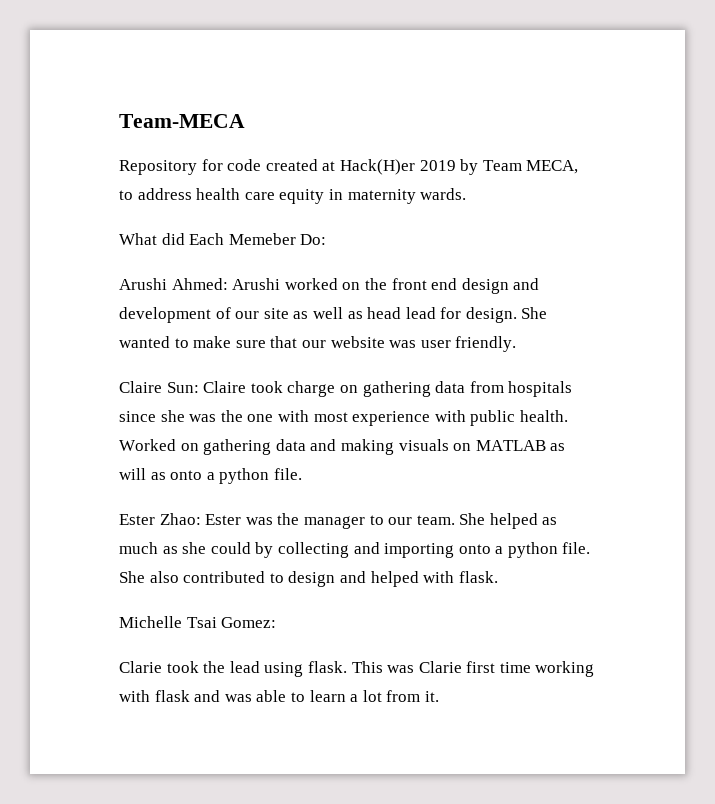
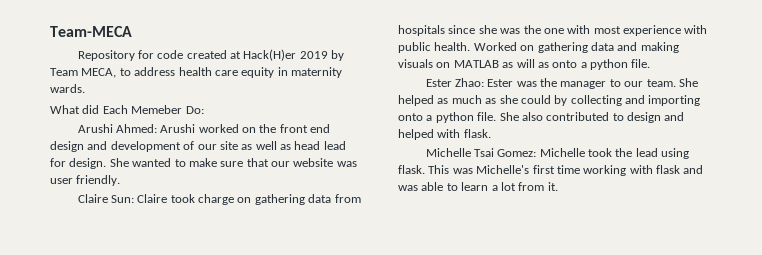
[119,661,162,673] // Clarie -> [539,148,585,157] Michelle
[418,661,462,673] Clarie -> [476,165,530,174] Michelle's

